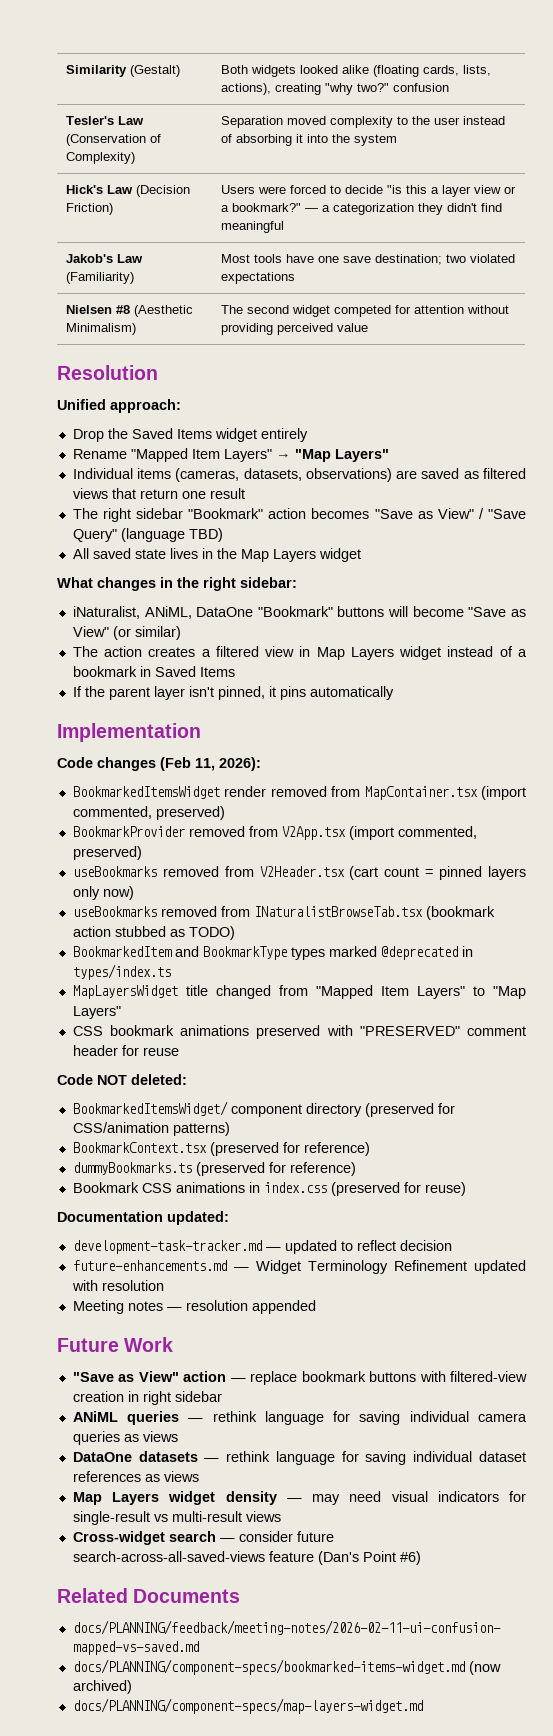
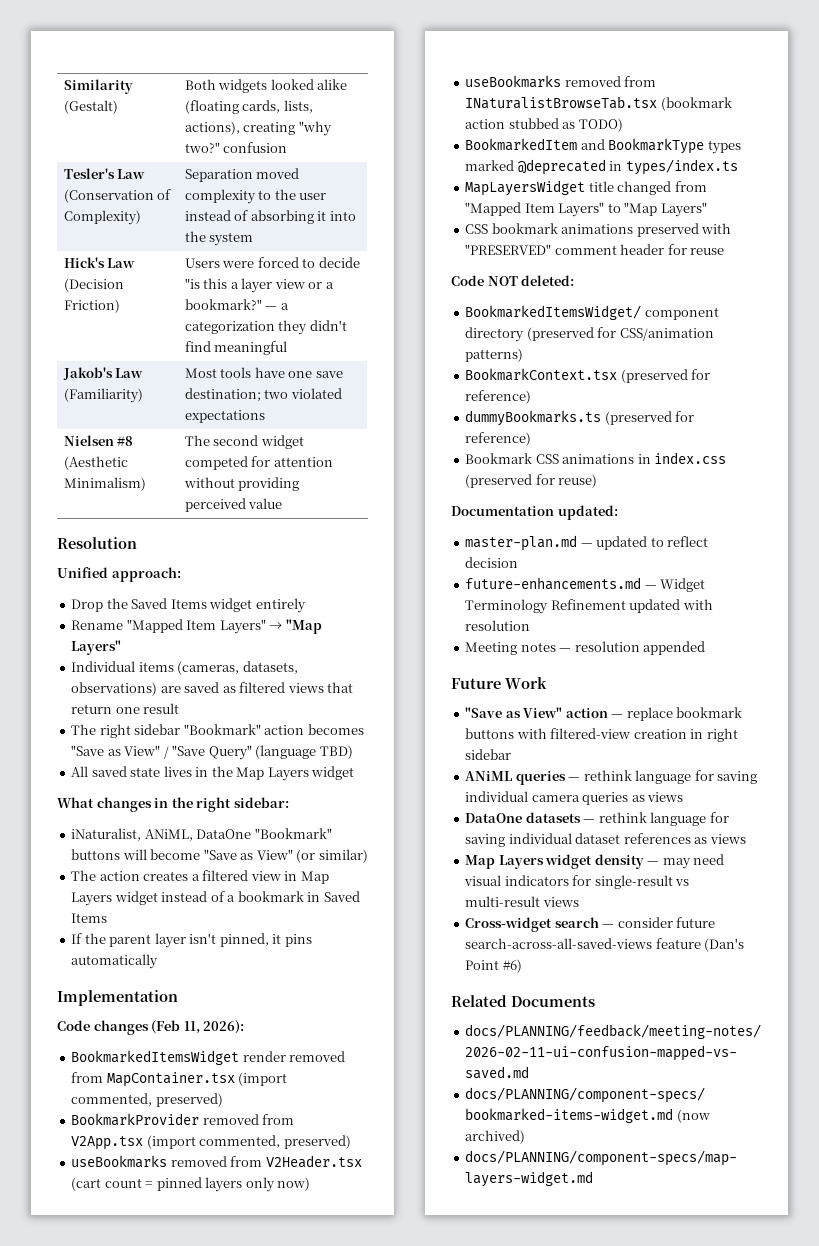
[72,1240,262,1254] development-task-tracker.md -> [465,535,578,551] master-plan.md

